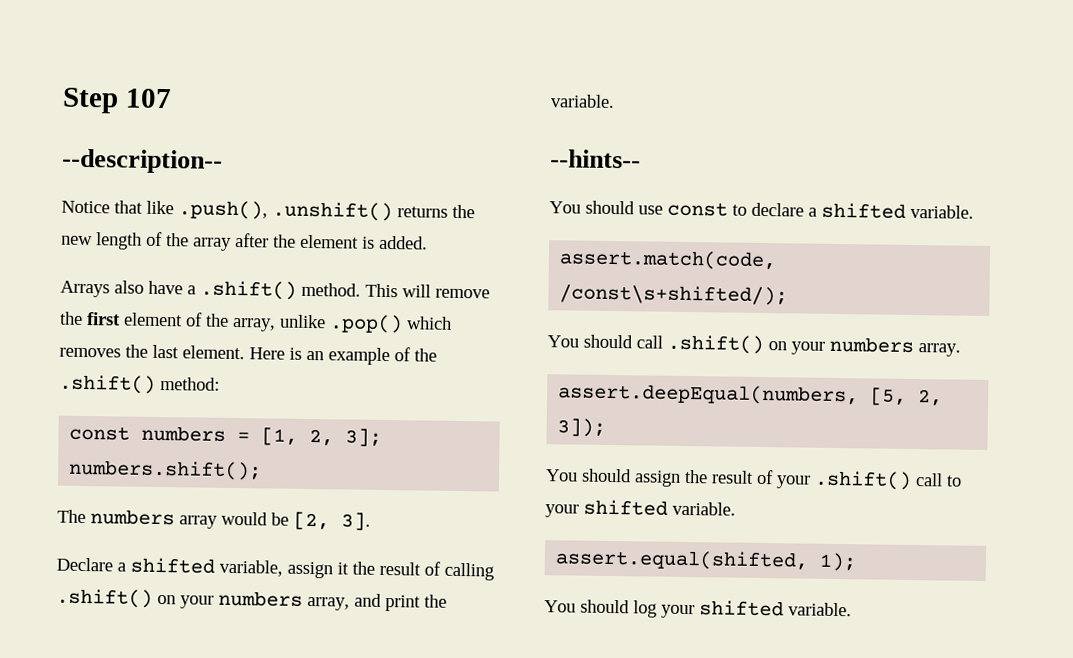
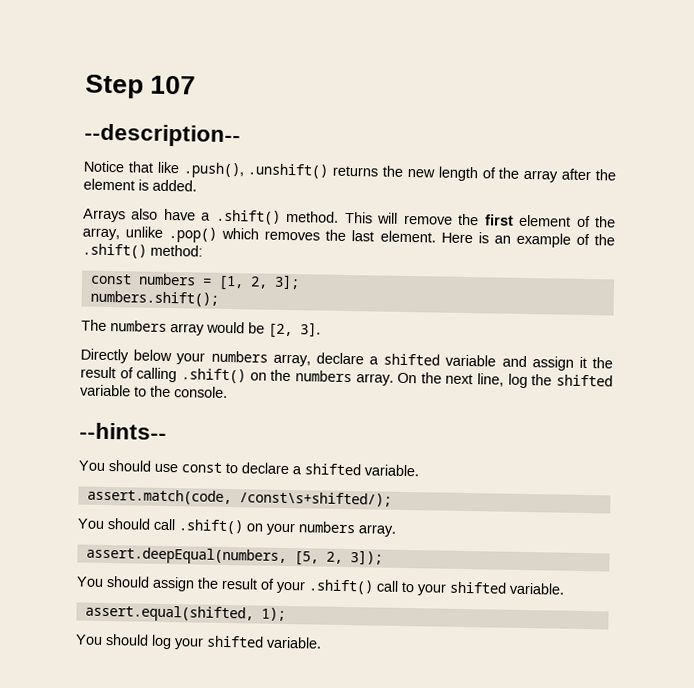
[56,557,283,577] Declare a shifted variable, -> [80,348,527,368] Directly below your numbers array, declare a shifted variable and
[180,590,447,612] [550,94,615,109] your numbers array, and print the variable. -> [270,369,614,389] [80,384,228,398] the numbers array. On the next line, log the shifted variable to the console.

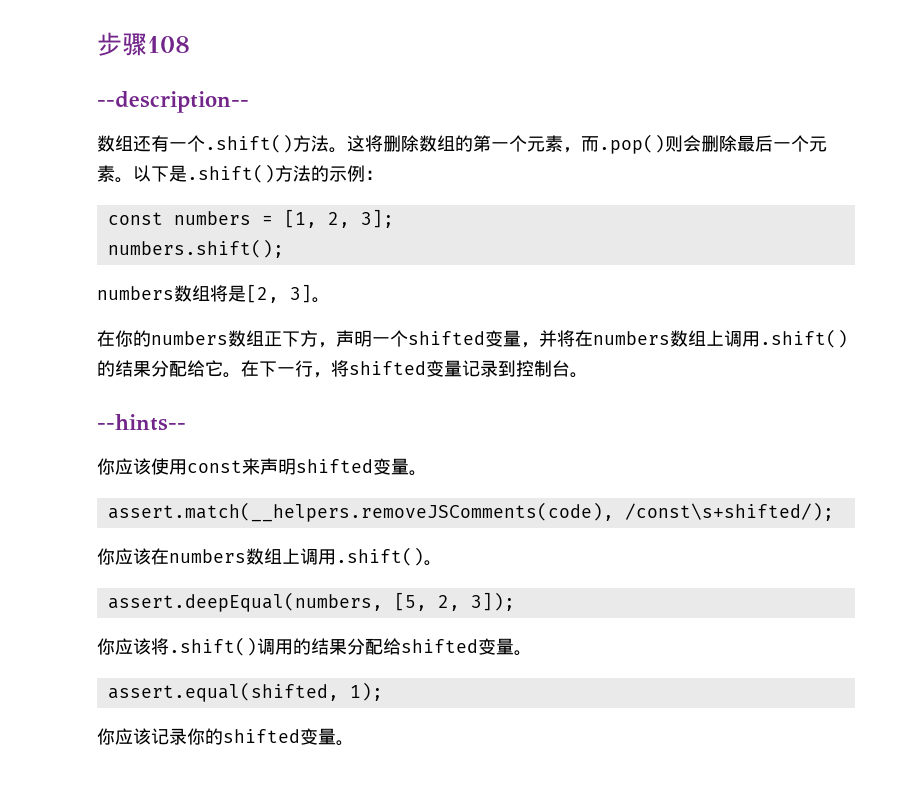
[85,74,197,99] Step 107 -> [97,32,190,56] 步骤108
[83,160,617,183] [83,178,197,192] [83,208,616,228] [82,226,616,248] [82,243,203,259] Notice that like .push(), .unshift() returns the new length of the array after the element is added. // Arrays also have a .shift() method. This will remove the first element of the array, unlike .pop() which removes the last element. Here is an example of the .shift() method: -> [97,134,827,154] [97,164,383,183] 数组还有一个.shift()方法。这将删除数组的第一个元素，而.pop()则会删除最后一个元素。以下是.shift()方法的示例：
[81,319,321,339] [80,348,614,371] [80,366,614,389] [80,384,228,398] [79,422,167,440] [78,460,419,477] [86,488,392,507] [77,518,396,537] [85,546,383,566] [76,576,565,596] [84,604,286,623] [75,634,322,650] The numbers array would be [2, 3]. // Directly below your numbers array, declare a shifted variable and assign it the result of calling .shift() on the numbers array. On the next line, log the shifted variable to the console. // --hints-- // You should use const to declare a shifted variable. // assert.match(code, /const\s+shifted/); // You should call .shift() on your numbers array. // assert.deepEqual(numbers, [5, 2, 3]); // You should assign the result of your .shift() call to your shifted variable. // assert.equal(shifted, 1); // You should log your shifted variable. -> [97,284,330,303] [97,329,848,348] [97,360,588,378] [97,414,186,431] [97,458,427,476] [107,502,834,522] [97,547,442,566] [107,592,515,612] [97,637,532,656] [107,682,383,702] [97,728,354,746] numbers数组将是[2, 3]。 // 在你的numbers数组正下方，声明一个shifted变量，并将在numbers数组上调用.shift()的结果分配给它。在下一行，将shifted变量记录到控制台。 // --hints-- // 你应该使用const来声明shifted变量。 // assert.match(__helpers.removeJSComments(code), /const\s+shifted/); // 你应该在numbers数组上调用.shift()。 // assert.deepEqual(numbers, [5, 2, 3]); // 你应该将.shift()调用的结果分配给shifted变量。 // assert.equal(shifted, 1); // 你应该记录你的shifted变量。

